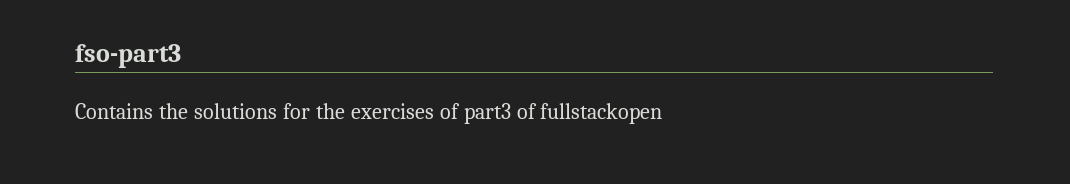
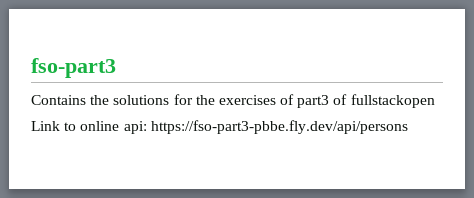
(663, 113) none -> [31,120,408,134] // Link to online api: https://fso-part3-pbbe.fly.dev/api/persons

